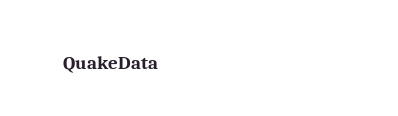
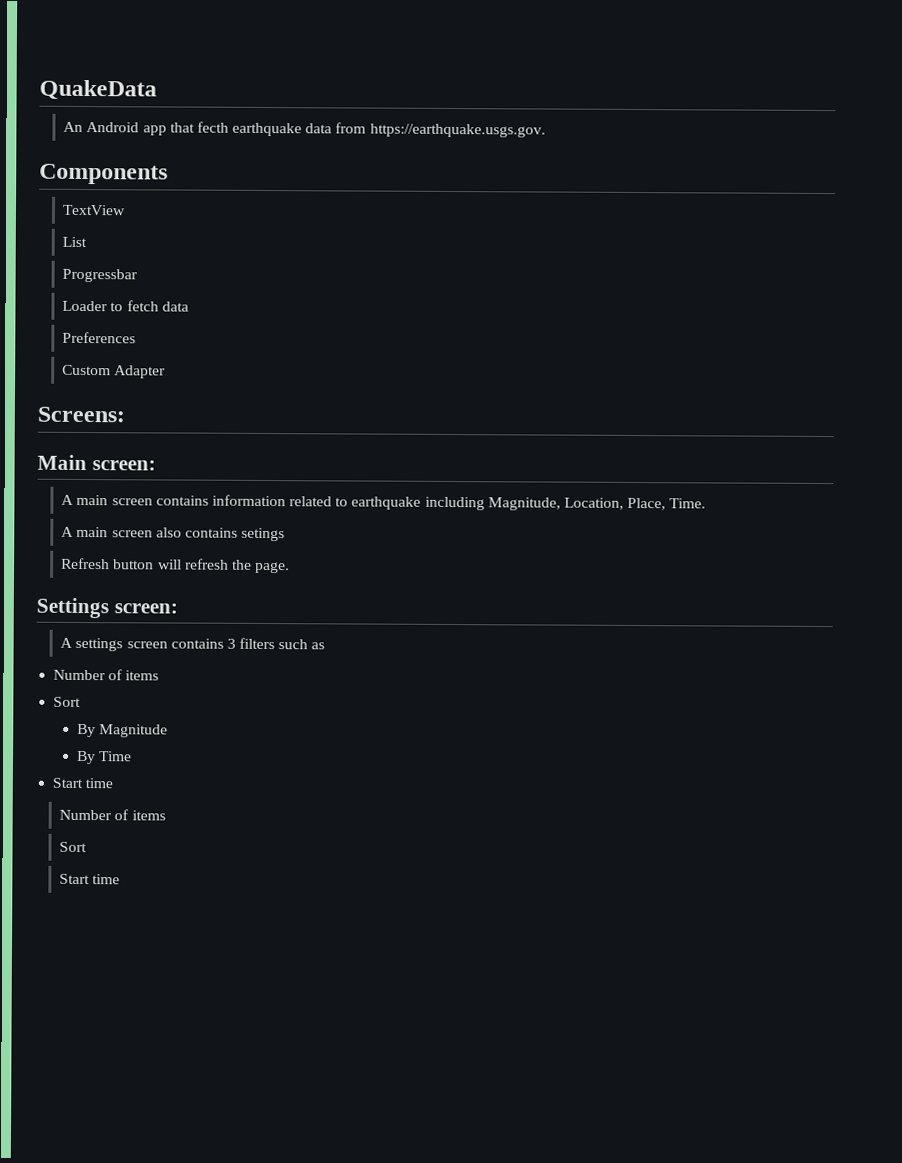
(158, 64) none -> [63,121,546,138] [39,163,168,185] [62,204,127,216] [62,236,88,248] [62,268,139,283] [62,300,189,312] [62,331,137,344] [62,364,167,379] [37,406,125,423] [37,454,156,471] [61,494,707,511] [61,526,286,542] [61,557,291,574] [36,597,178,619] [60,637,326,652] [53,669,160,681] [53,696,82,708] [77,723,169,738] [77,750,133,765] [52,777,114,789] [59,809,166,821] [59,841,88,853] [59,873,121,885] // An Android app that fecth earthquake data from https://earthquake.usgs.gov. // Components // TextView // List // Progressbar // Loader to fetch data // Preferences // Custom Adapter // Screens: // Main screen: // A main screen contains information related to earthquake including Magnitude, Location, Place, Time. // A main screen also contains setings // Refresh button will refresh the page. // Settings screen: // A settings screen contains 3 filters such as // Number of items // Sort // By Magnitude // By Time // Start time // Number of items // Sort // Start time

